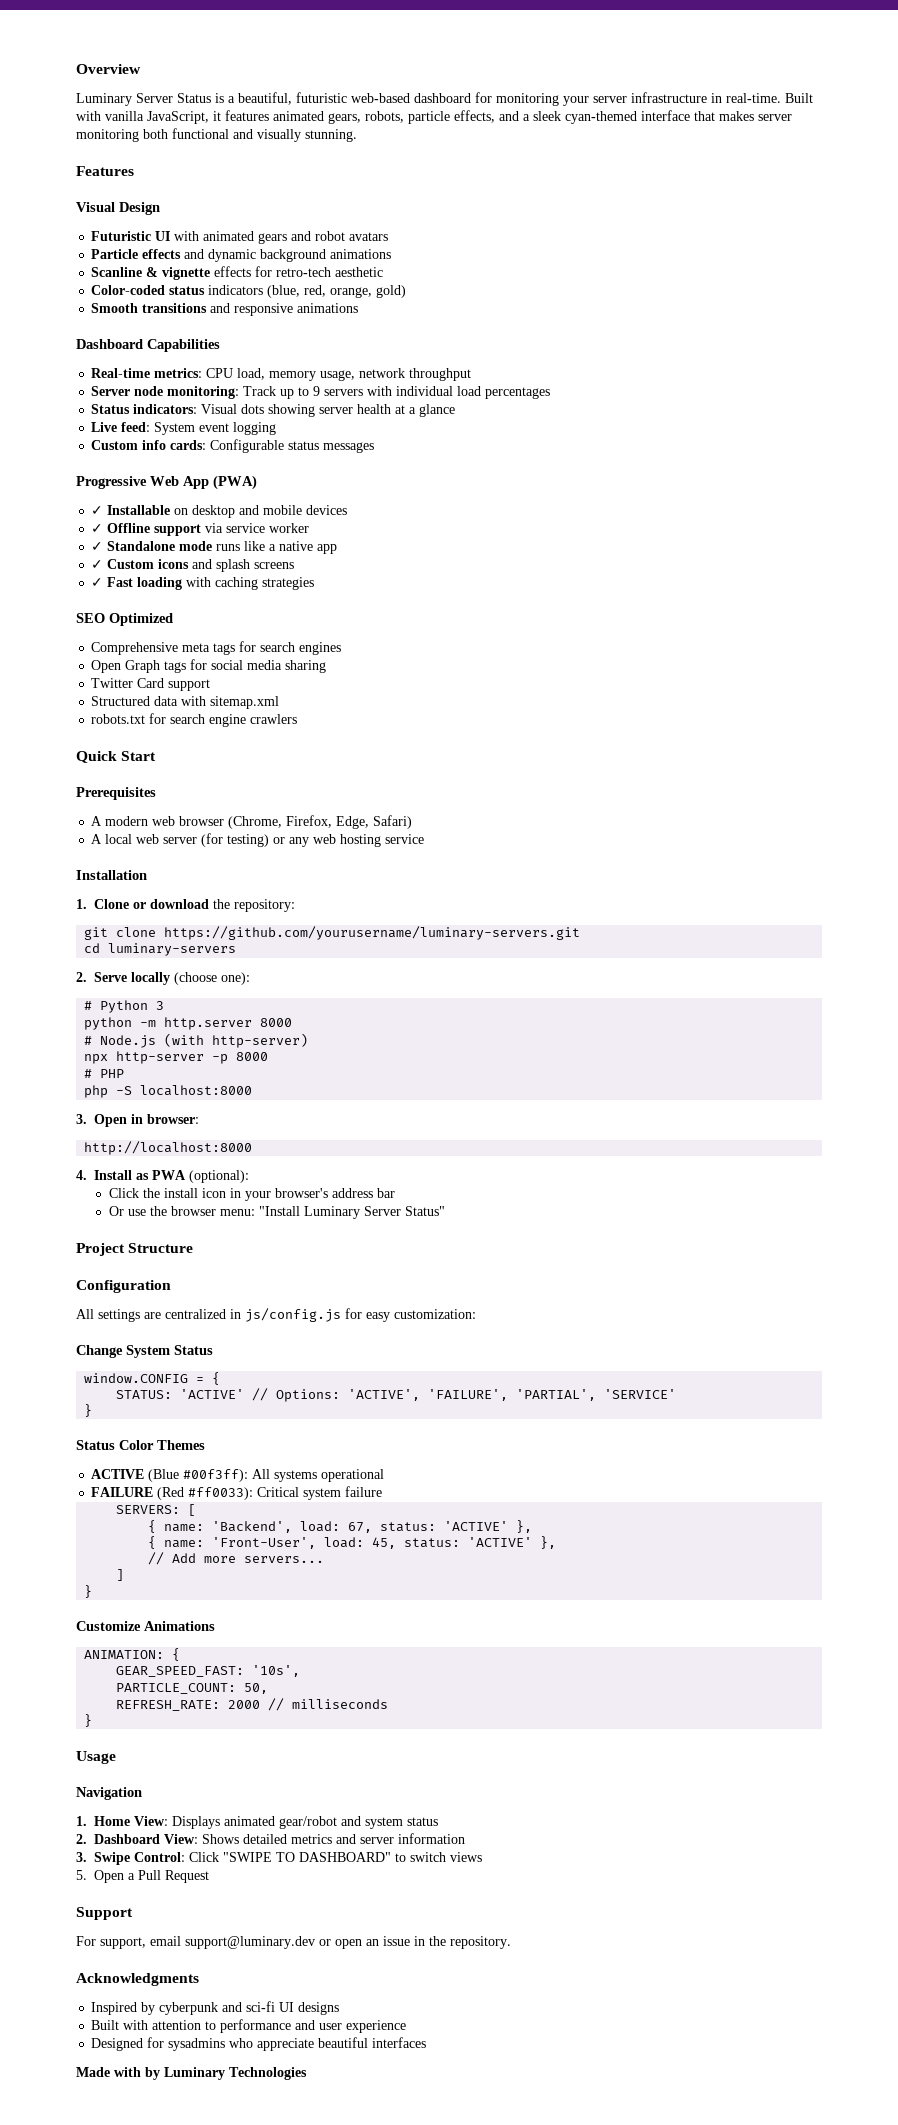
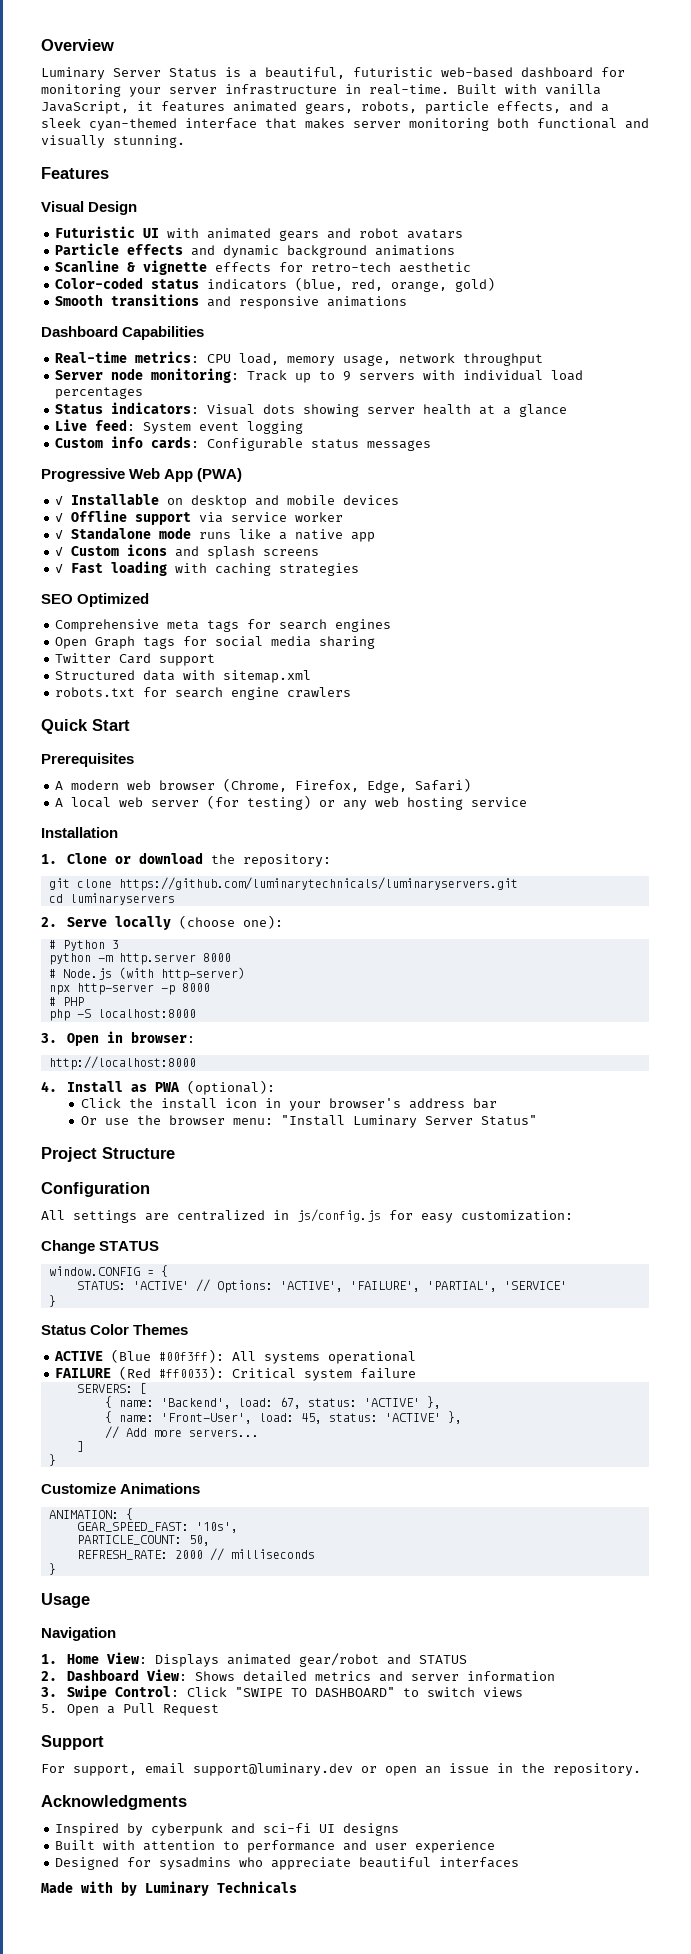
[164,926,581,940] https://github.com/yourusername/luminary-servers.git -> [118,877,518,891] https://github.com/luminarytechnicals/luminaryservers.git
[108,943,237,956] luminary-servers -> [69,893,175,905] luminaryservers
[126,1345,213,1358] System Status -> [99,1241,160,1251] STATUS
[365,1817,438,1829] system status -> [418,1655,467,1664] STATUS
[229,2067,307,2080] Technologies -> [217,1881,297,1893] Technicals

